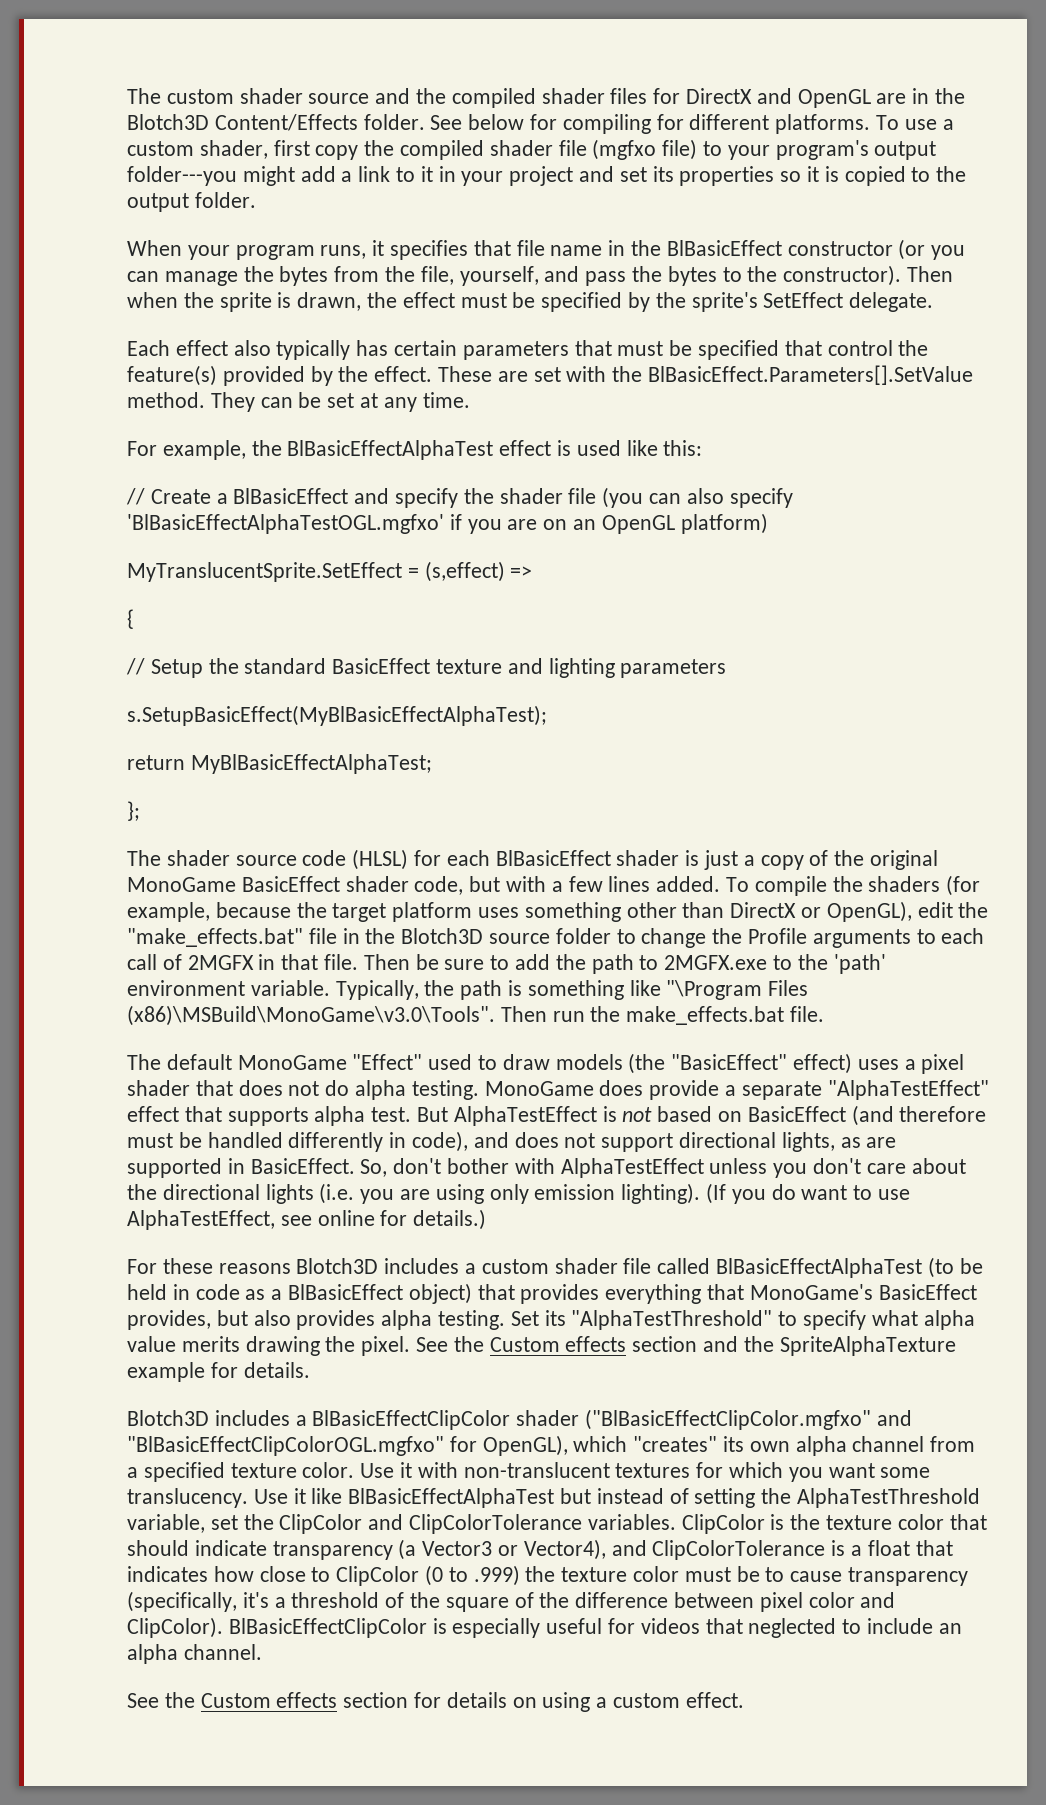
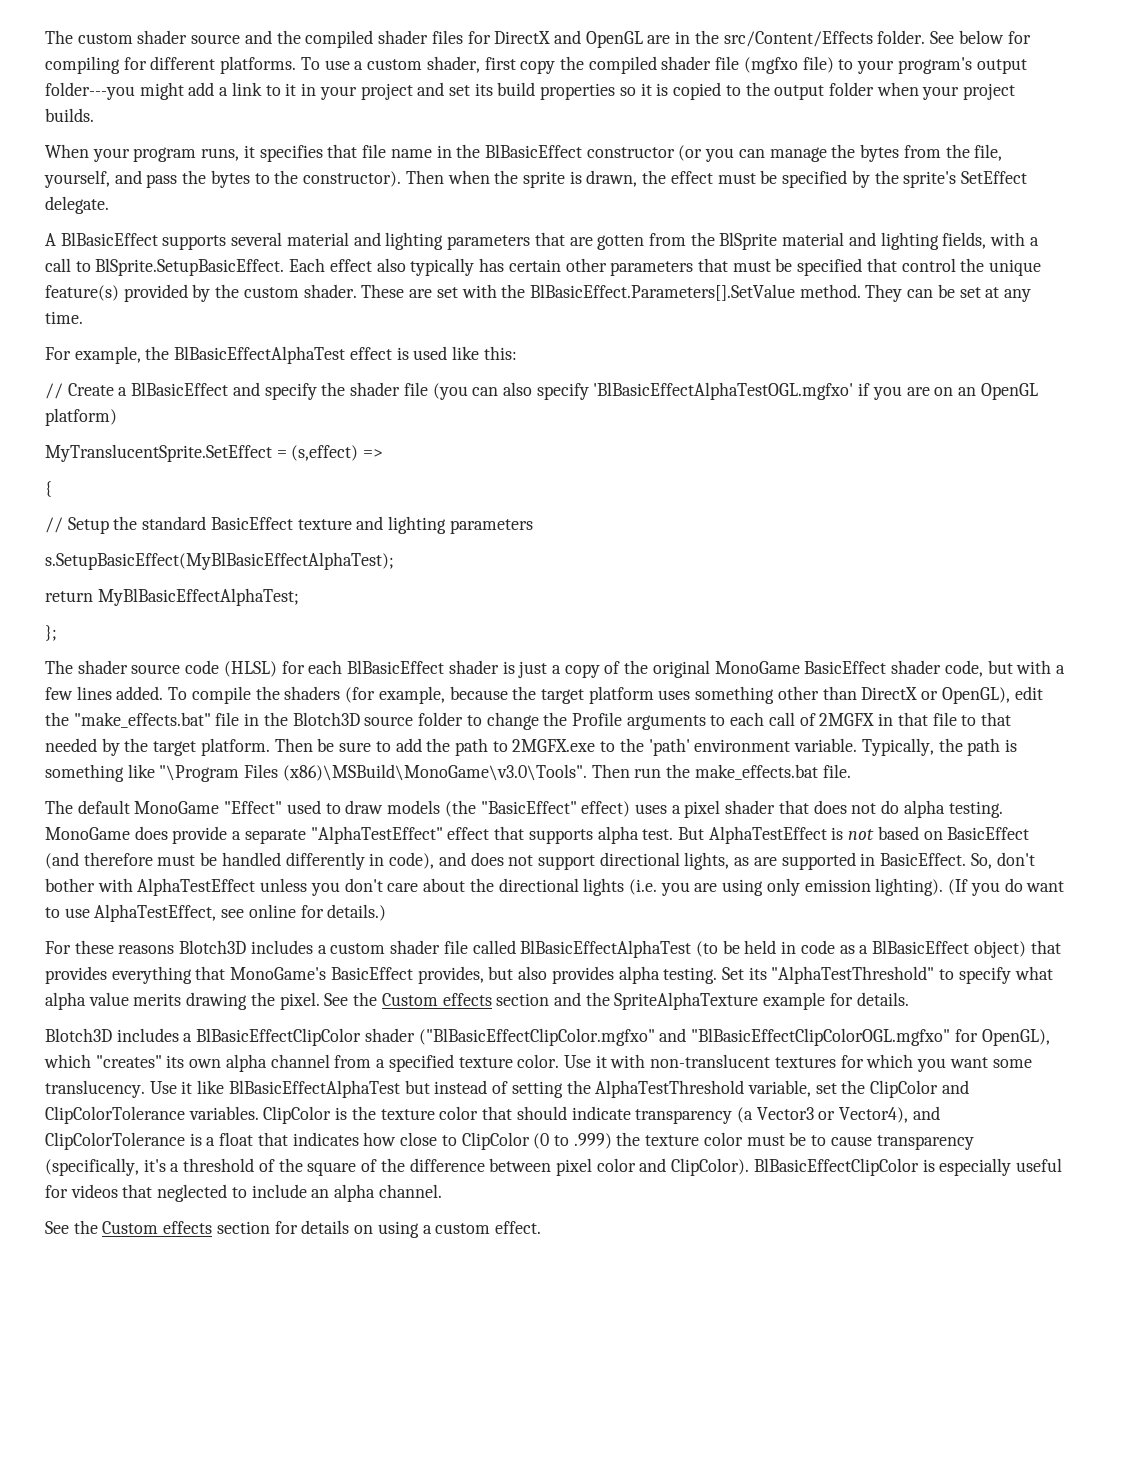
[127,114,358,131] Blotch3D Content/Effects -> [723,31,873,47] src/Content/Effects
(674, 174) none -> [497,82,536,96] build
[194,192,256,208] folder. -> [828,82,1016,100] [45,108,94,122] folder when your project builds.
(934, 302) none -> [45,232,1039,250] [45,258,285,276] A BlBasicEffect supports several material and lighting parameters that are gotten from the BlSprite material and lighting fields, with a call to BlSprite.SetupBasicEffect.
(458, 348) none -> [565,258,607,272] other
(929, 348) none -> [989,259,1042,276] unique
[374,366,433,382] effect. -> [243,284,357,298] custom shader.
[324,954,359,970] file. -> [932,712,1011,726] [45,738,270,756] file to that needed by the target platform.

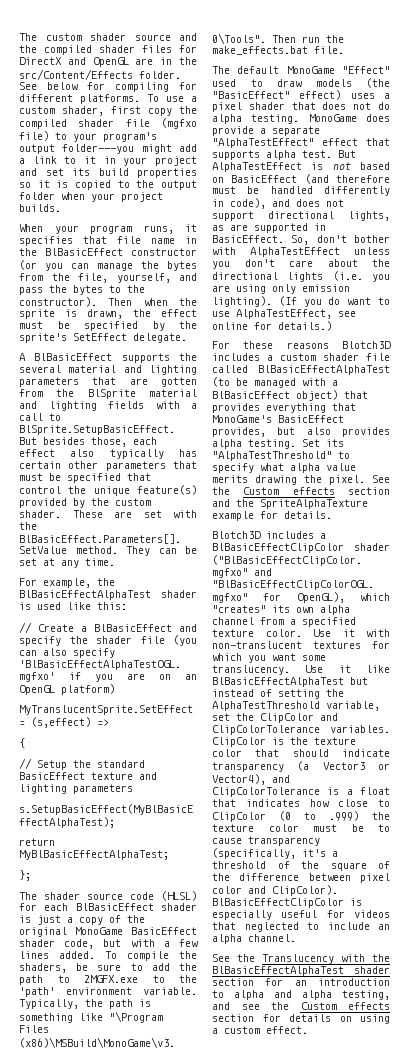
(227, 242) none -> [179,353,197,361] the
[942,232,987,249] fields, -> [108,401,144,409] fields
[289,258,326,272] Each -> [19,437,157,447] But besides those, each
[349,347,392,360] effect -> [161,590,197,598] shader
[284,686,1043,704] [45,712,1011,730] [45,738,313,756] shaders (for example, because the target platform uses something other than DirectX or OpenGL), edit the "make_effects.bat" file in the Blotch3D source folder to change the Profile arguments to each call of 2MGFX in that file to that needed by the target platform. Then -> [19,963,67,973] shaders,
[744,940,855,954] held in code as -> [254,378,326,388] managed with
(98, 1227) none -> [262,954,390,964] [212,966,390,976] [212,978,390,986] [212,990,390,1000] [212,1002,289,1010] Translucency with the BlBasicEffectAlphaTest shader section for an introduction to alpha and alpha testing, and see the

